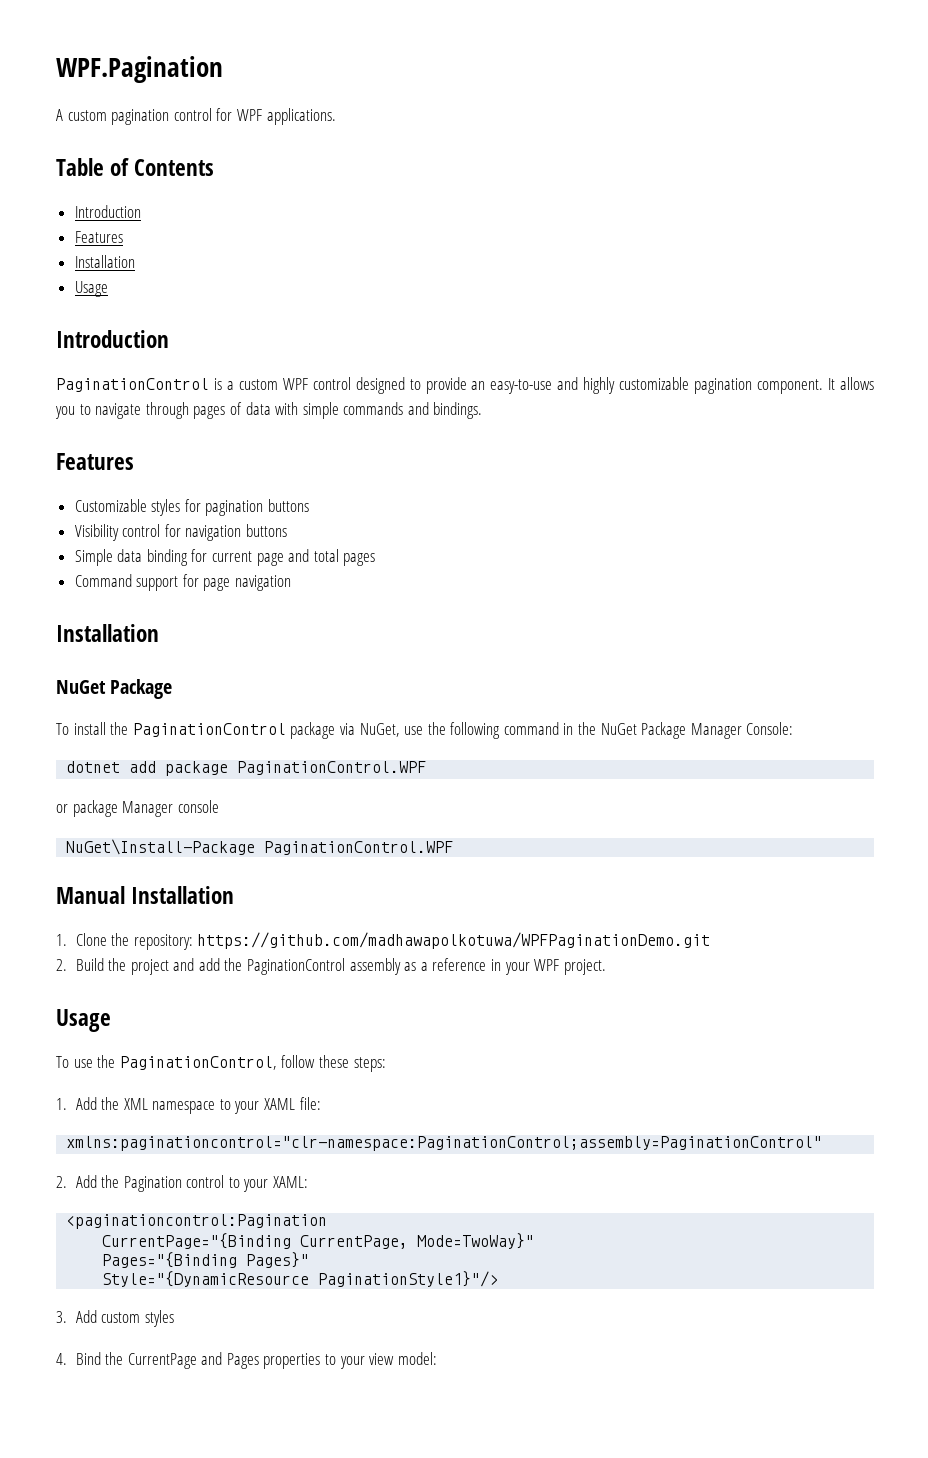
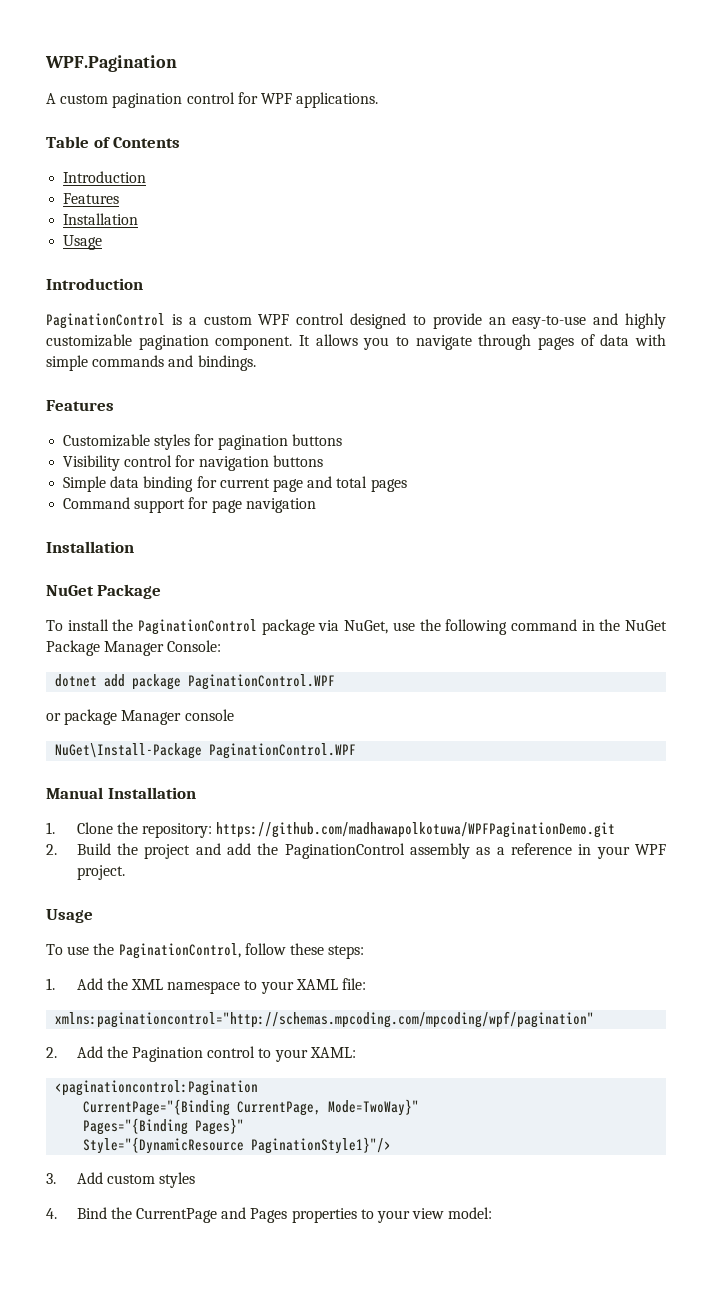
[66,1136,823,1151] xmlns:paginationcontrol="clr-namespace:PaginationControl;assembly=PaginationControl" -> [55,1011,595,1028] xmlns:paginationcontrol="http://schemas.mpcoding.com/mpcoding/wpf/pagination"

